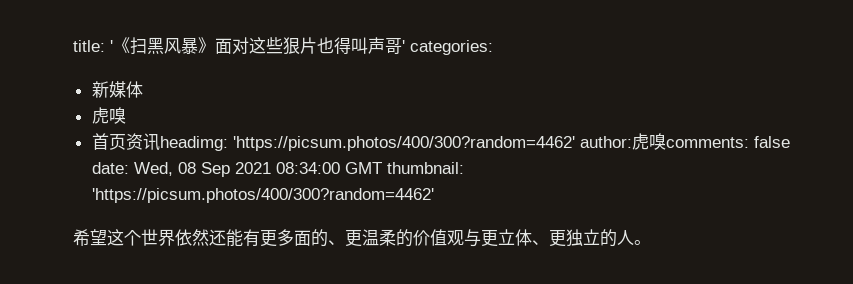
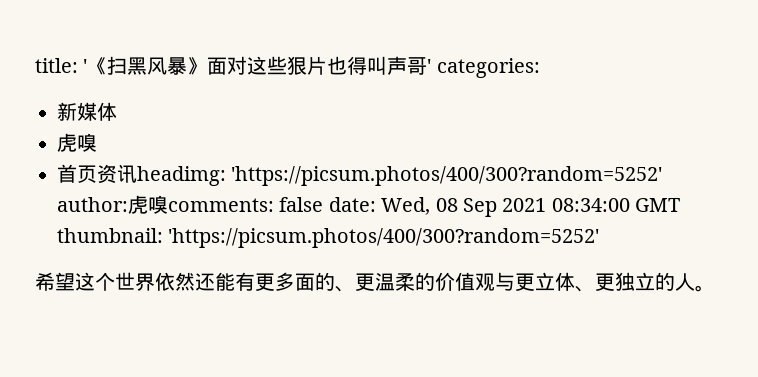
[232,136,575,151] 'https://picsum.photos/400/300?random=4462' -> [231,166,663,186] 'https://picsum.photos/400/300?random=5252'
[91,188,434,203] 'https://picsum.photos/400/300?random=4462' -> [168,228,600,248] 'https://picsum.photos/400/300?random=5252'

